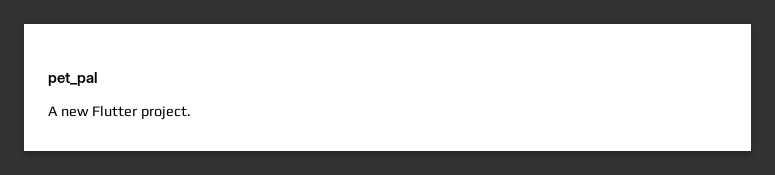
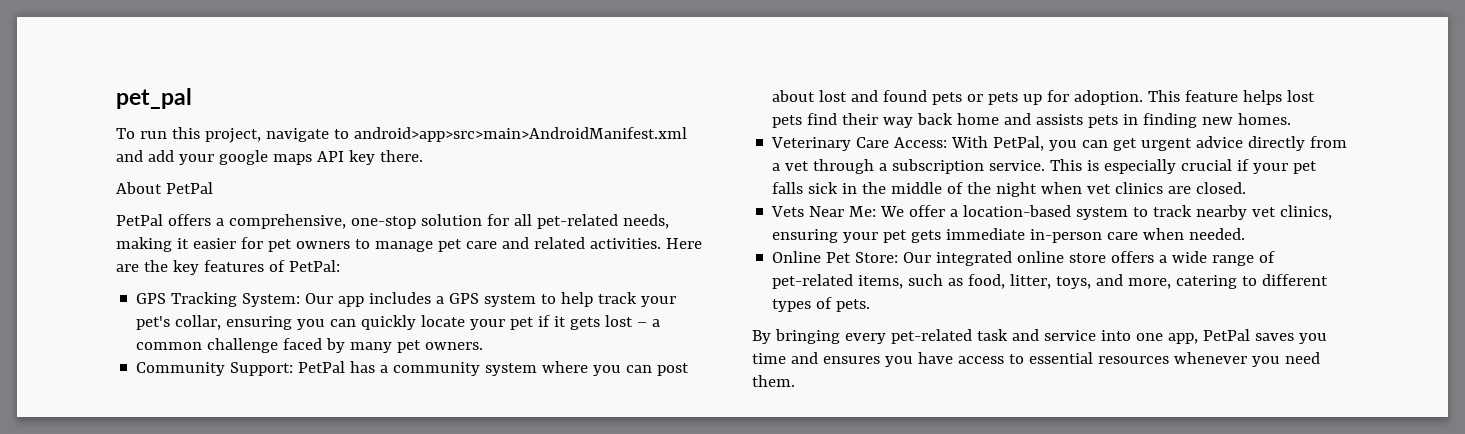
[48,105,191,120] A new Flutter project. -> [116,127,687,143] [116,150,423,165] [116,182,213,194] [116,214,669,229] [116,237,702,252] [116,260,340,275] [136,292,677,307] [136,315,661,330] [136,338,484,353] [136,361,690,376] [772,90,1316,105] [772,113,1292,128] [771,136,1348,151] [772,159,1318,174] [772,182,1247,197] [771,205,1333,220] [772,228,1246,243] [772,251,1276,266] [772,274,1329,289] [772,297,871,312] [752,329,1327,344] [752,352,1320,367] [752,375,795,387] To run this project, navigate to android>app>src>main>AndroidManifest.xml and add your google maps API key there. // About PetPal // PetPal offers a comprehensive, one-stop solution for all pet-related needs, making it easier for pet owners to manage pet care and related activities. Here are the key features of PetPal: // GPS Tracking System: Our app includes a GPS system to help track your pet's collar, ensuring you can quickly locate your pet if it gets lost – a common challenge faced by many pet owners. // Community Support: PetPal has a community system where you can post about lost and found pets or pets up for adoption. This feature helps lost pets find their way back home and assists pets in finding new homes. // Veterinary Care Access: With PetPal, you can get urgent advice directly from a vet through a subscription service. This is especially crucial if your pet falls sick in the middle of the night when vet clinics are closed. // Vets Near Me: We offer a location-based system to track nearby vet clinics, ensuring your pet gets immediate in-person care when needed. // Online Pet Store: Our integrated online store offers a wide range of pet-related items, such as food, litter, toys, and more, catering to different types of pets. // By bringing every pet-related task and service into one app, PetPal saves you time and ensures you have access to essential resources whenever you need them.

